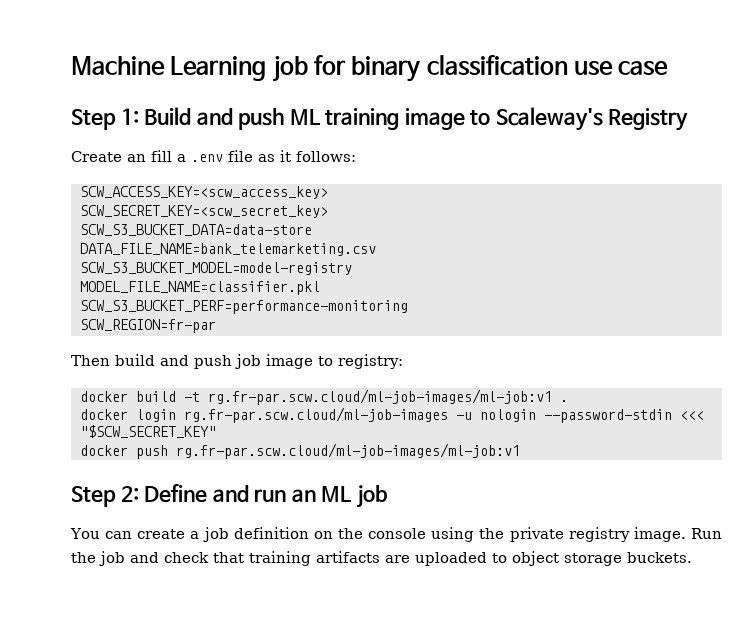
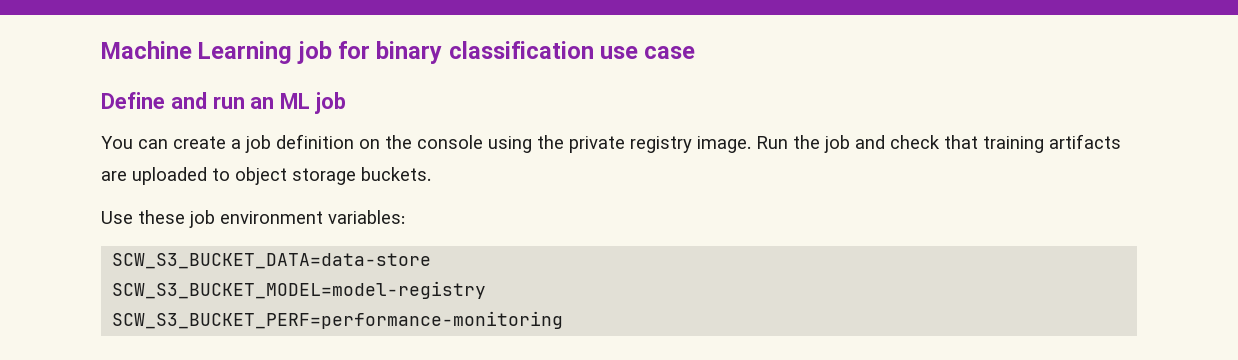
[71,107,689,131] [71,150,356,162] [80,186,328,199] [80,205,328,218] [80,224,312,236] [80,243,376,256] [80,262,352,275] [80,281,320,295] [80,300,408,314] [80,319,216,333] [71,354,403,369] [80,389,568,405] [80,407,704,423] [80,425,216,438] [80,443,520,459] [71,486,139,507] Step 1: Build and push ML training image to Scaleway's Registry // Create an fill a .env file as it follows: // SCW_ACCESS_KEY=<scw_access_key> // SCW_SECRET_KEY=<scw_secret_key> // SCW_S3_BUCKET_DATA=data-store // DATA_FILE_NAME=bank_telemarketing.csv // SCW_S3_BUCKET_MODEL=model-registry // MODEL_FILE_NAME=classifier.pkl // SCW_S3_BUCKET_PERF=performance-monitoring // SCW_REGION=fr-par // Then build and push job image to registry: // docker build -t rg.fr-par.scw.cloud/ml-job-images/ml-job:v1 . // docker login rg.fr-par.scw.cloud/ml-job-images -u nologin --password-stdin <<< "$SCW_SECRET_KEY" // docker push rg.fr-par.scw.cloud/ml-job-images/ml-job:v1 // Step 2: -> (696, 52) none
(692, 557) none -> [101,210,405,228] [112,253,432,269] [112,281,487,299] [112,311,564,329] // Use these job environment variables: // SCW_S3_BUCKET_DATA=data-store // SCW_S3_BUCKET_MODEL=model-registry // SCW_S3_BUCKET_PERF=performance-monitoring

